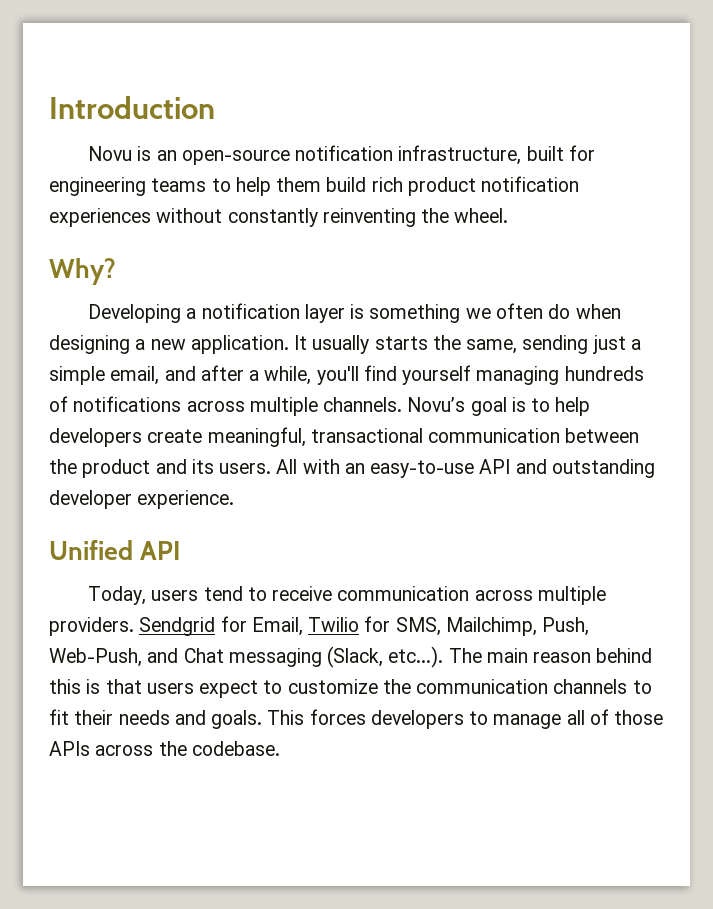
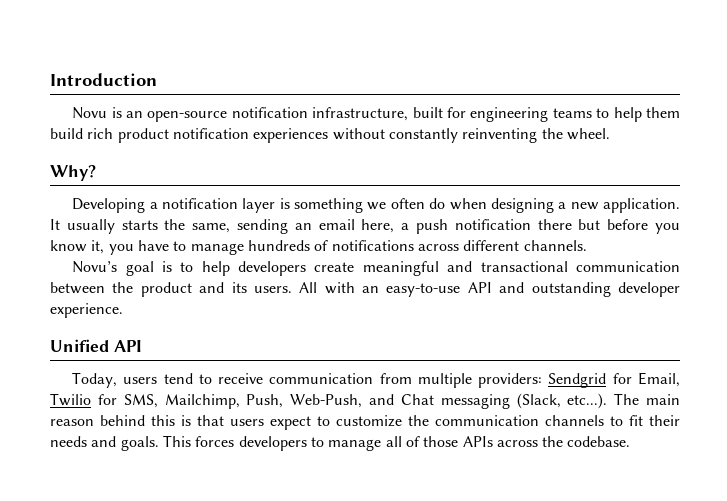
[592,335,641,354] [49,365,560,385] just a simple email, and after a while, you'll find yourself managing -> [294,219,680,234] [50,240,244,255] an email here, a push notification there but before you know it, you have to manage
[249,397,318,416] multiple -> [463,240,520,251] different
(403, 404) none -> (587, 245) //
[207,427,306,447] meaningful, -> [362,261,473,276] meaningful and
[474,586,606,605] [49,617,134,636] across multiple providers. -> [379,373,543,388] from multiple providers:

